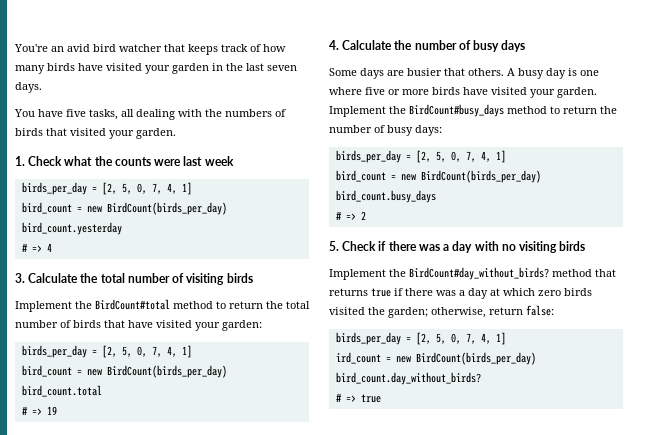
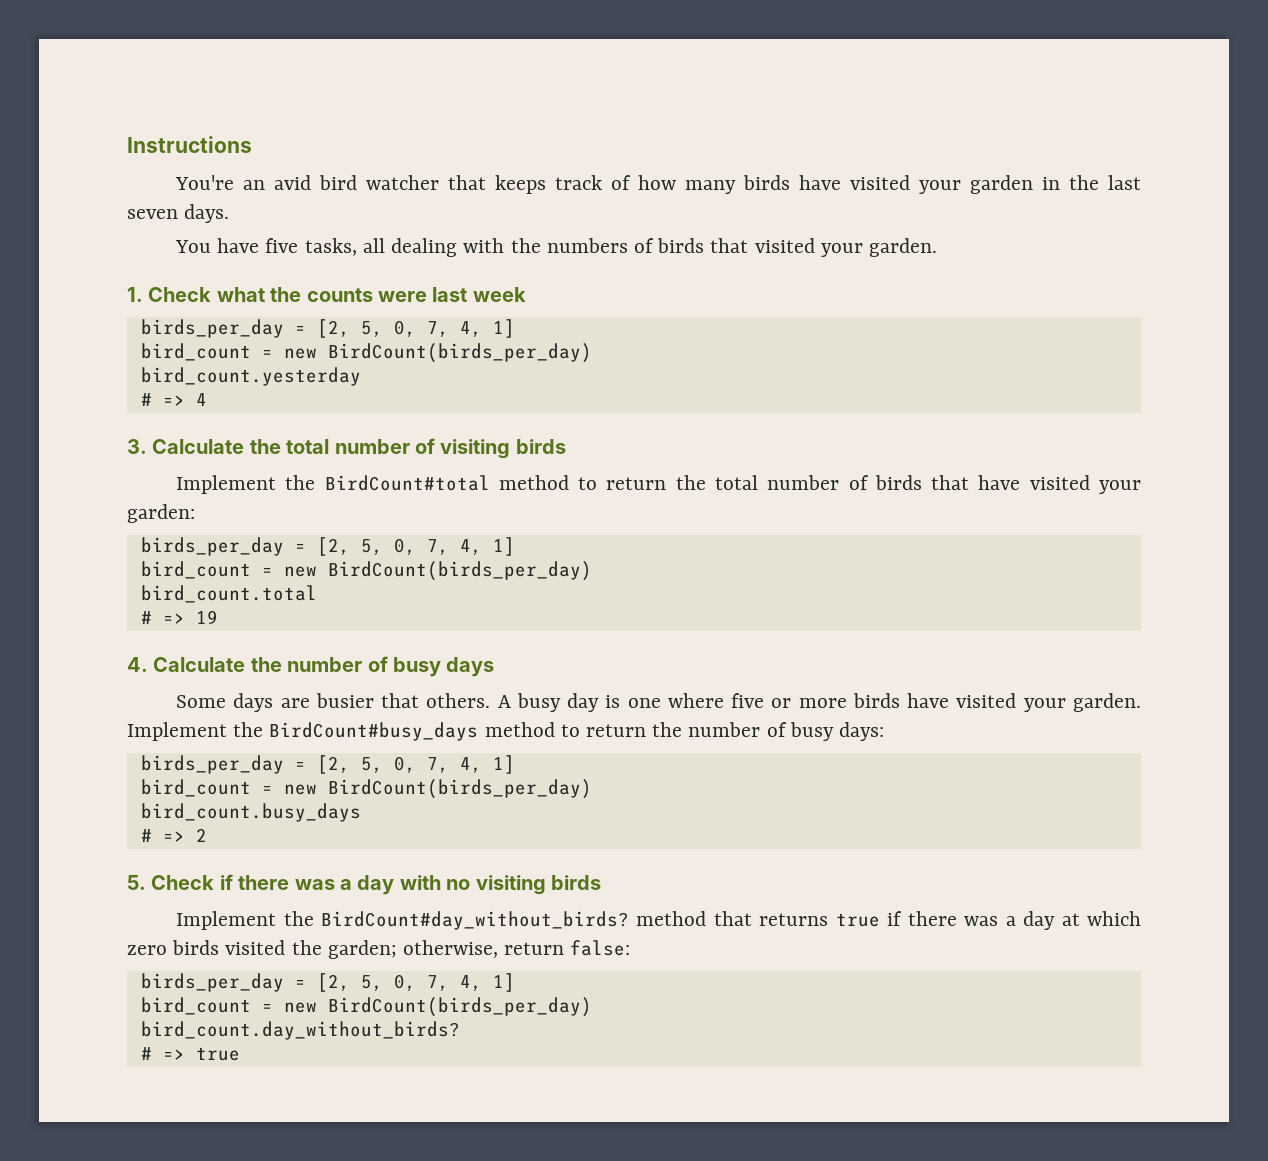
(14, 48) none -> [127,136,252,153] Instructions //
[335,352,381,364] ird_count -> [140,997,251,1015] bird_count

